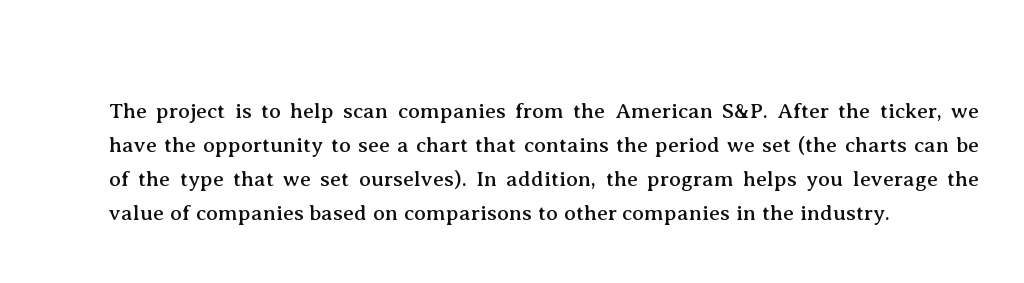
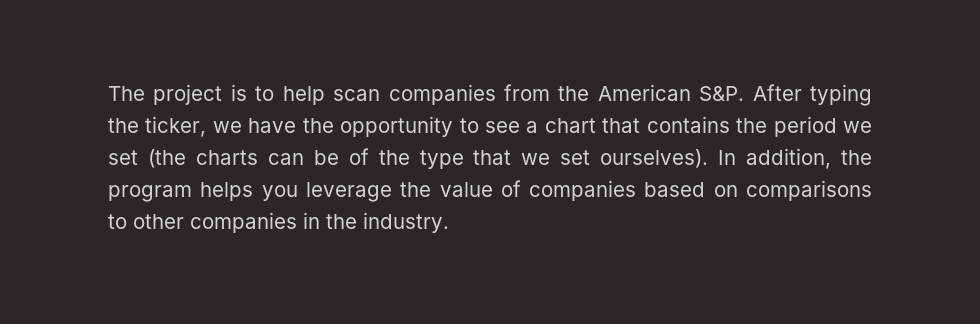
(830, 110) none -> [809,84,872,106] typing

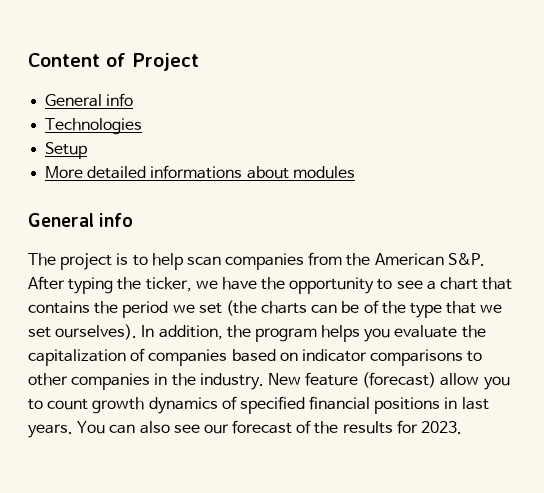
(108, 93) none -> [28,53,199,71] [45,93,134,107] [45,118,143,135] [45,142,88,159] [45,165,355,179] [28,213,134,227] Content of Project // General info // Technologies // Setup // More detailed informations about modules // General info //
[305,182,493,202] leverage the value -> [394,325,486,338] [28,349,126,366] evaluate the capitalization
(738, 191) none -> [301,349,367,362] indicator
(449, 222) none -> [267,372,510,390] [28,396,489,414] [28,420,463,438] New feature (forecast) allow you to count growth dynamics of specified financial positions in last years. You can also see our forecast of the results for 2023.

